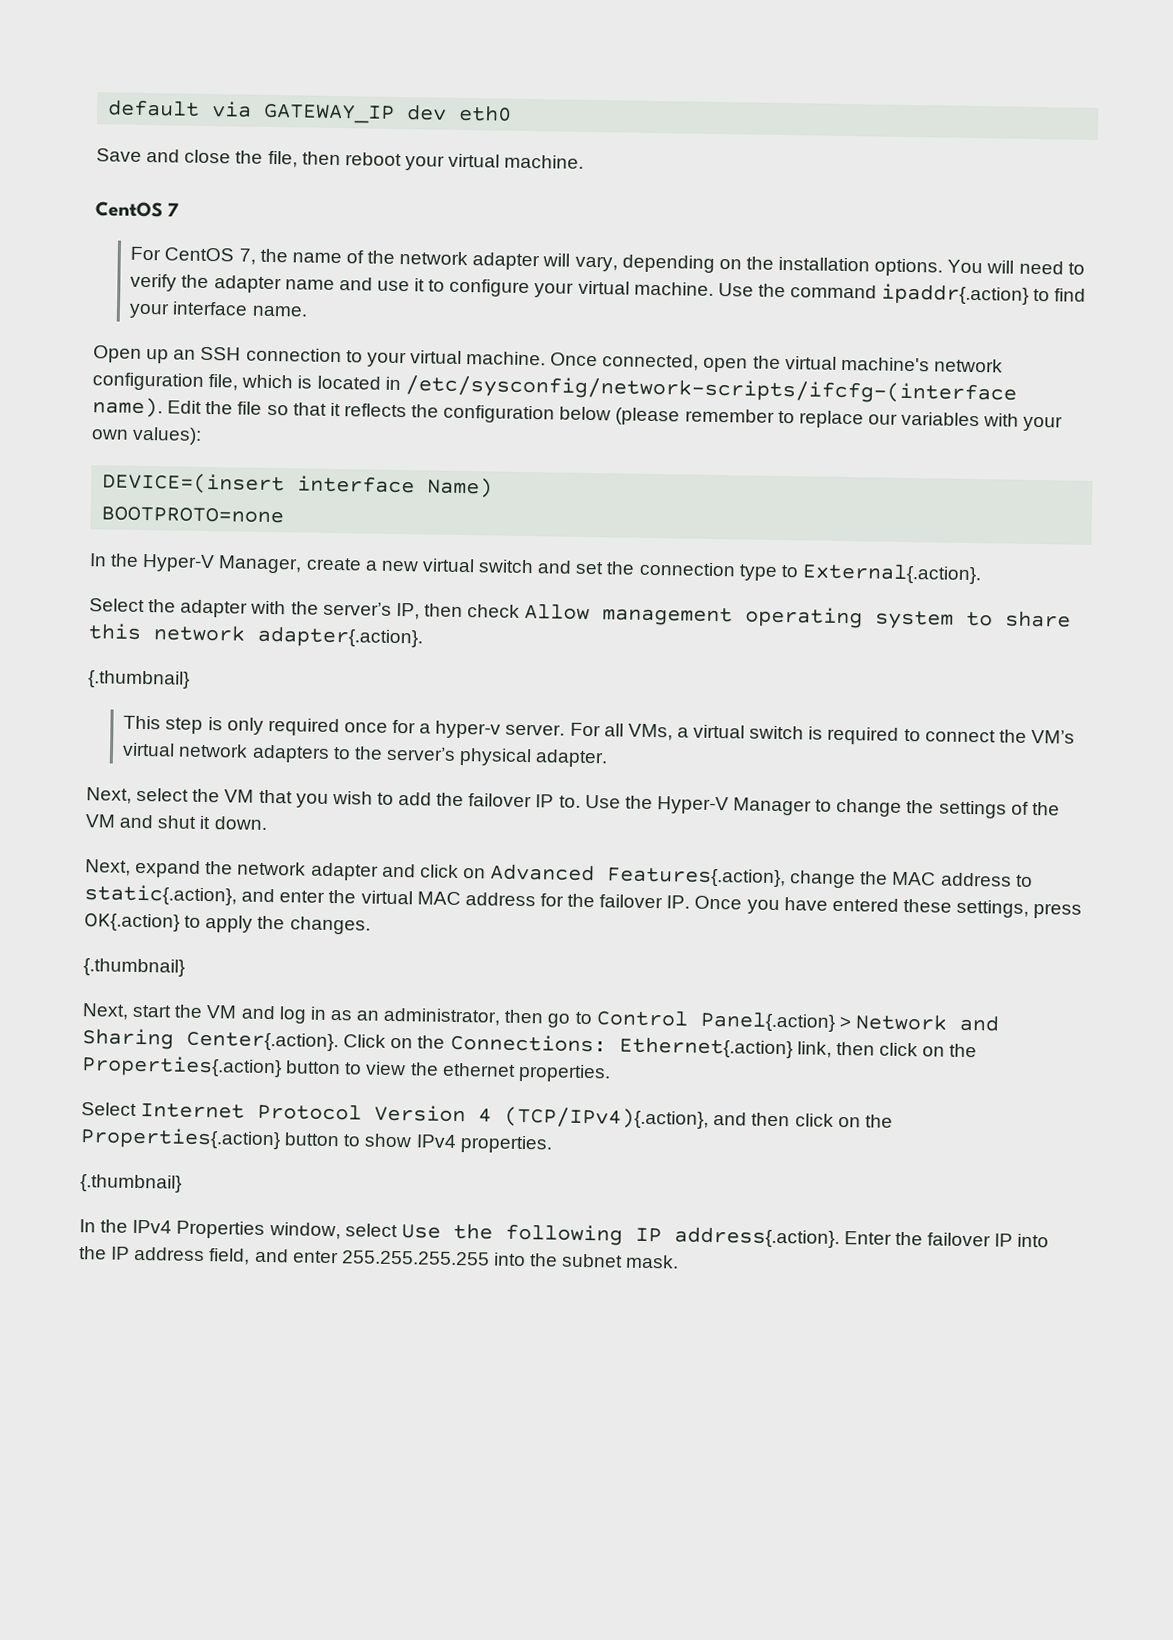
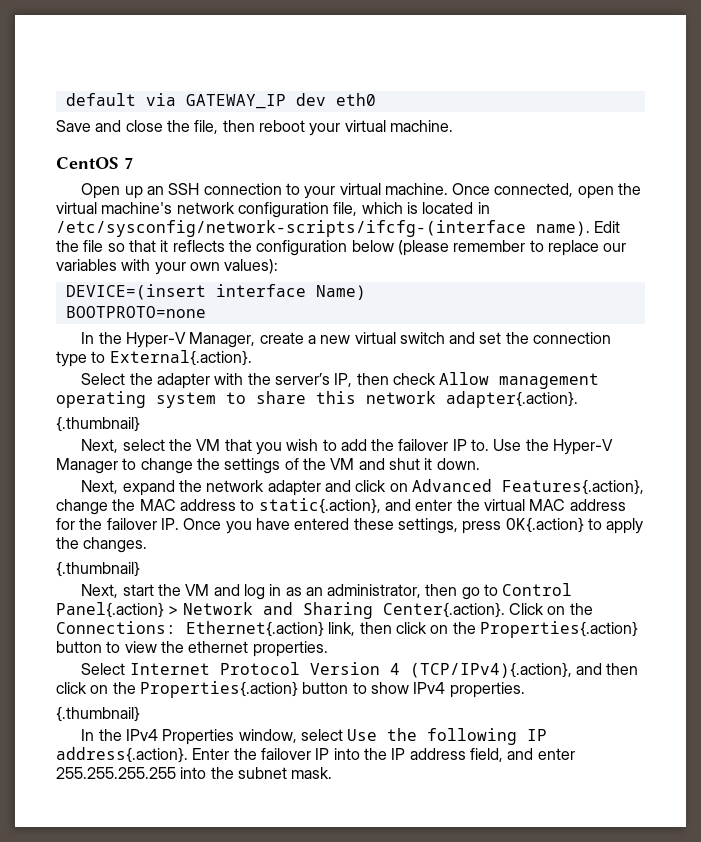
[130,246,1085,277] [130,273,1087,306] [129,301,308,319] // For CentOS 7, the name of the network adapter will vary, depending on the installation options. You will need to verify the adapter name and use it to configure your virtual machine. Use the command ipaddr{.action} to find your interface name. -> (133, 163) none
[123,715,1075,745] [122,742,609,768] // This step is only required once for a hyper-v server. For all VMs, a virtual switch is required to connect the VM’s virtual network adapters to the server’s physical adapter. -> (140, 424) none

